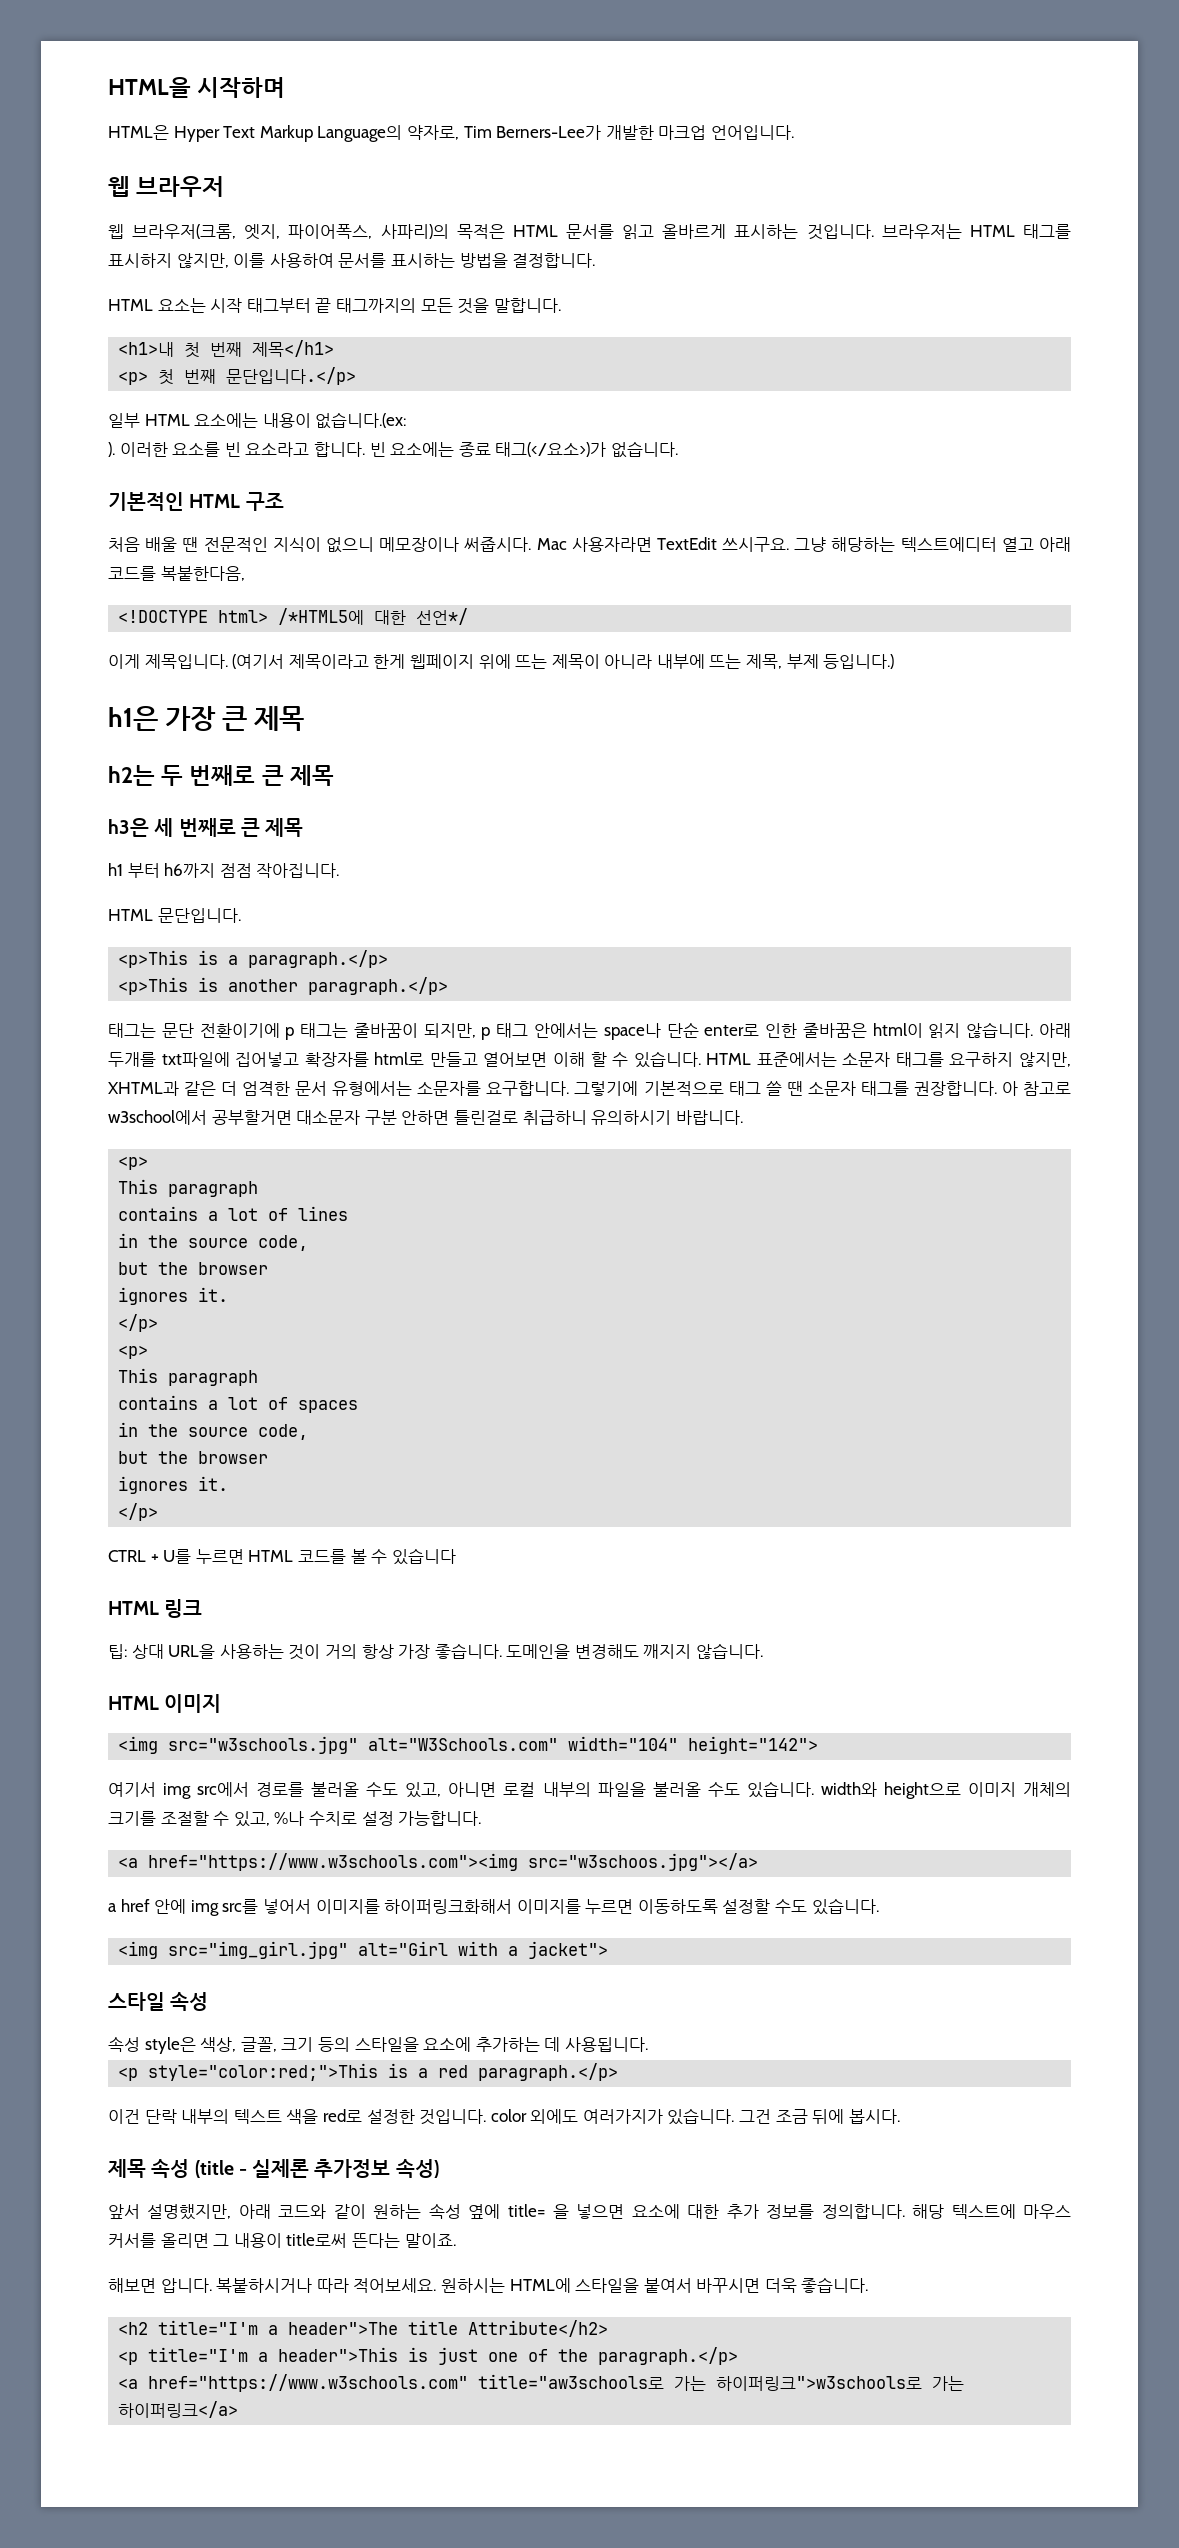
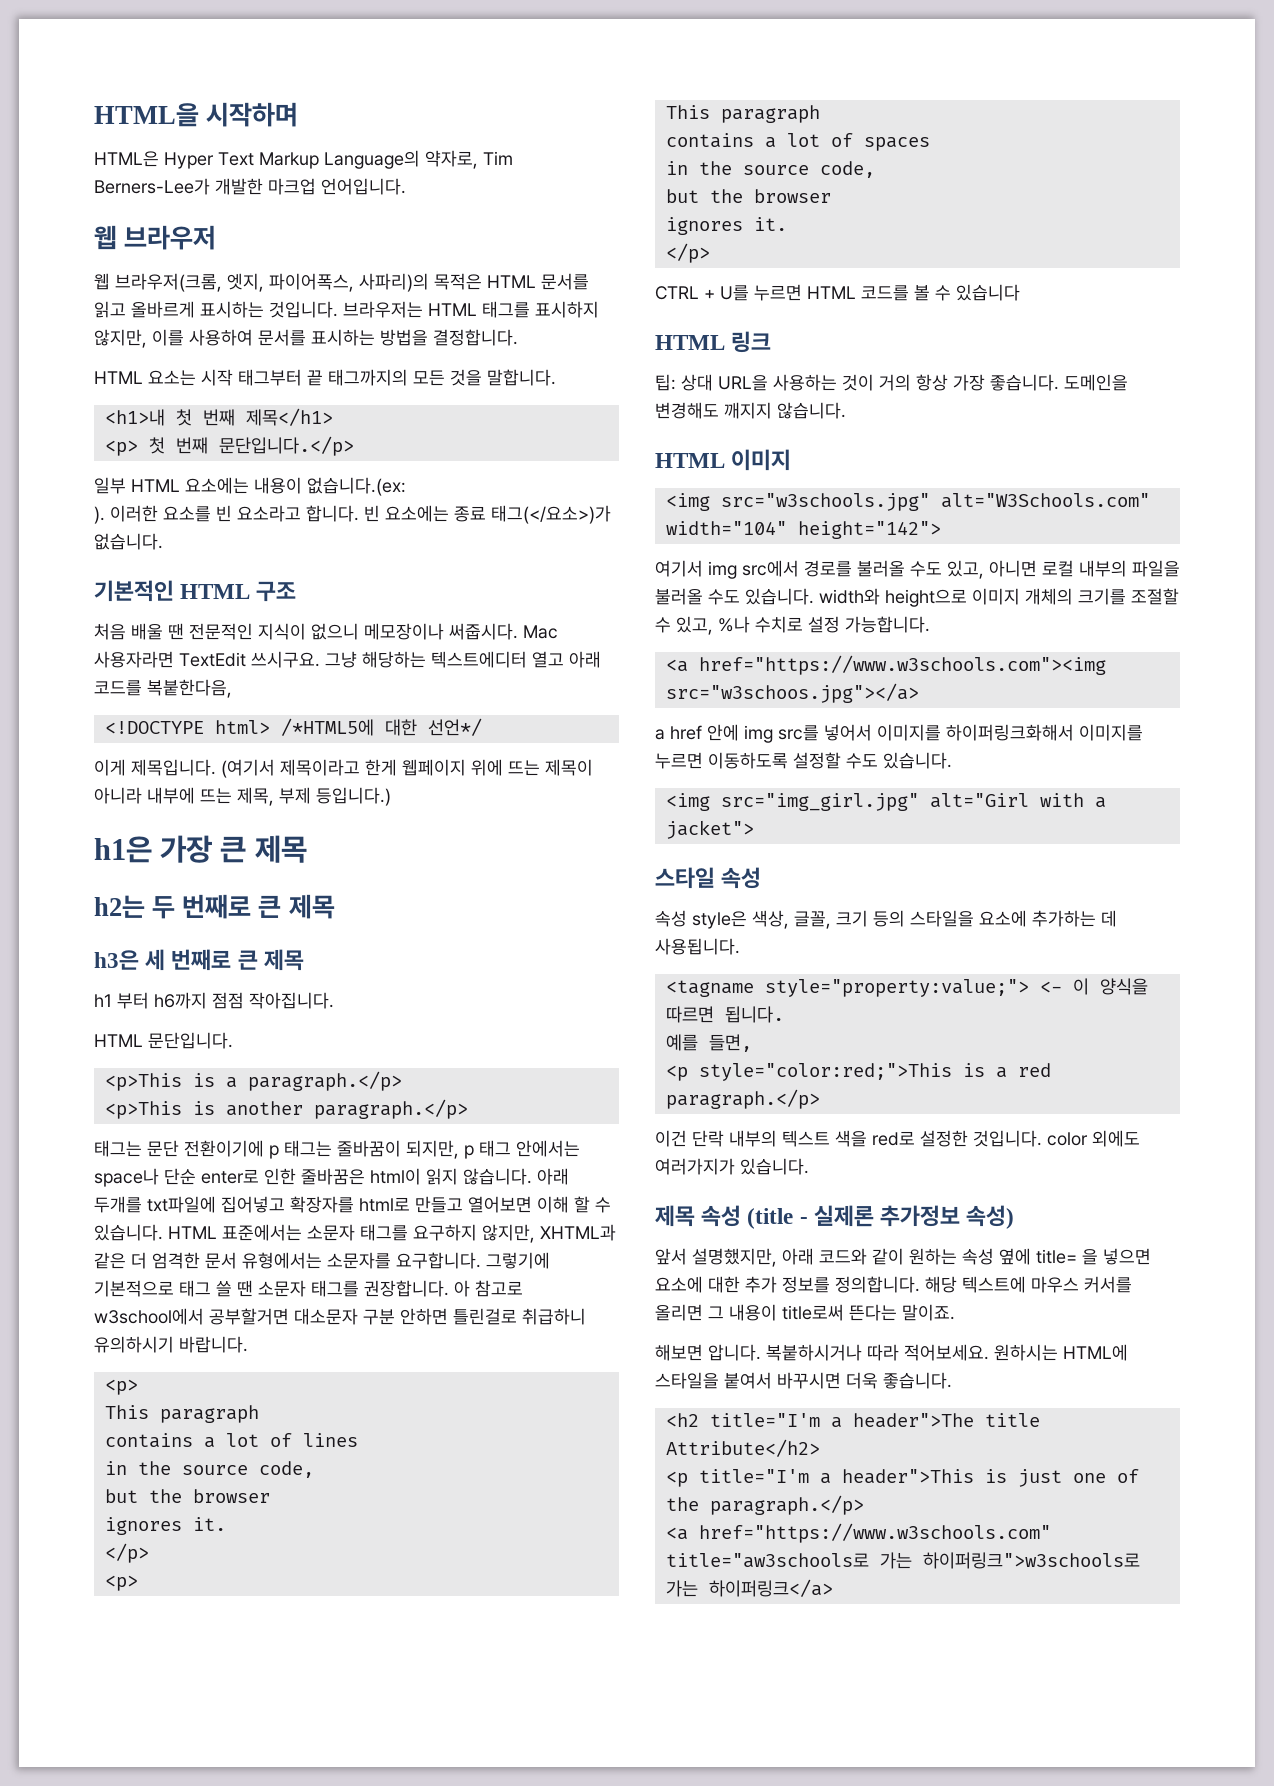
(648, 2044) none -> [665,978,1148,997] [665,1006,784,1023] [665,1034,752,1052] // <tagname style="property:value;"> <- 이 양식을 따르면 됩니다. // 예를 들면,
[739,2109,900,2124] 그건 조금 뒤에 봅시다. -> (809, 1166) none

